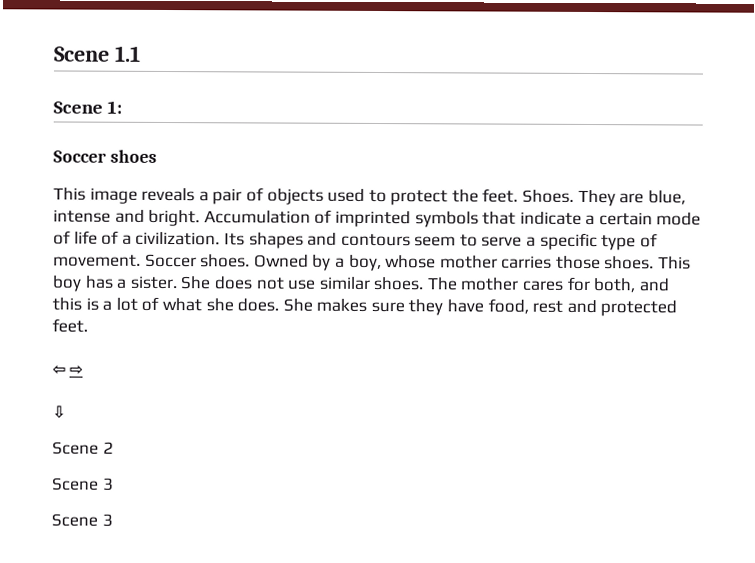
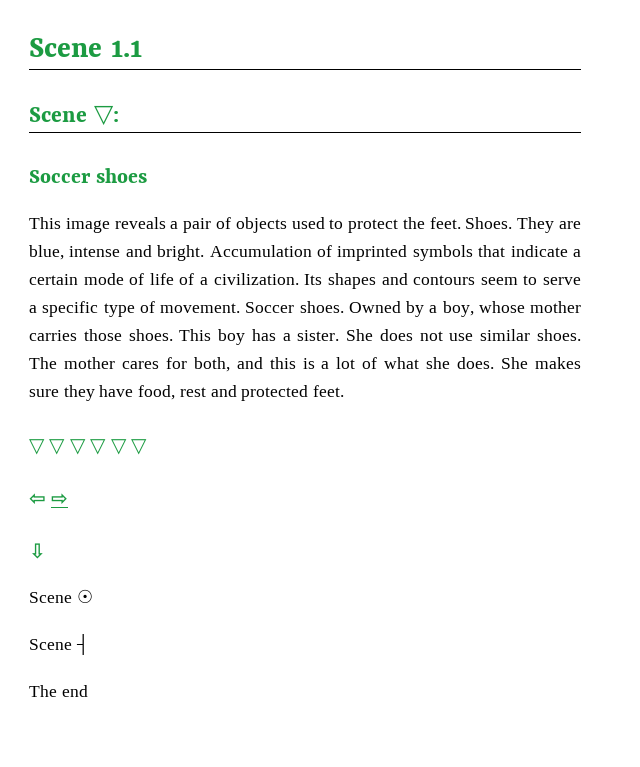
[107,100,123,114] 1: -> [93,105,119,126] ▽:
(88, 325) none -> [29,439,147,455] // ▽ ▽ ▽ ▽ ▽ ▽
[102,441,114,454] [52,477,114,491] [51,513,113,527] 2 // Scene 3 // Scene 3 -> [76,589,93,603] [29,634,89,655] [29,685,88,697] ☉ // Scene ┤ // The end

